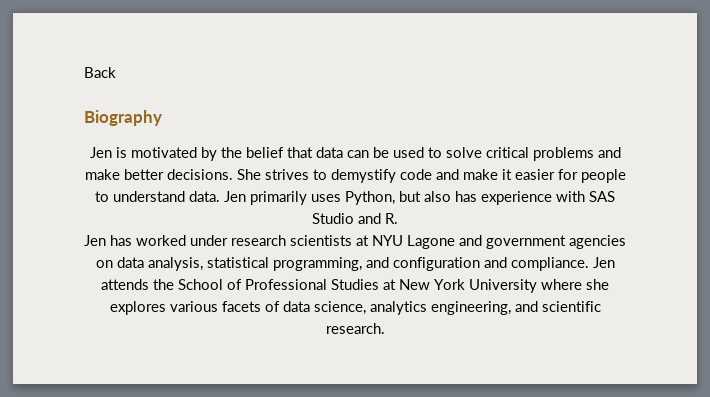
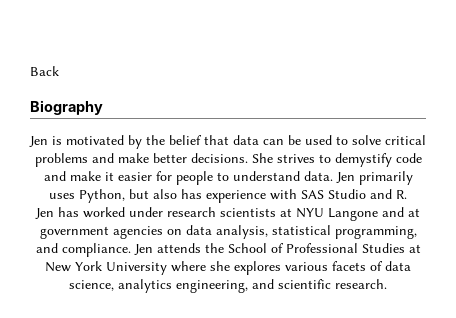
[407,235,482,249] Lagone and -> [328,207,420,221] Langone and at
[392,257,507,271] configuration and -> (58, 248) none

